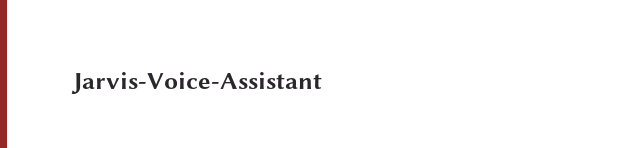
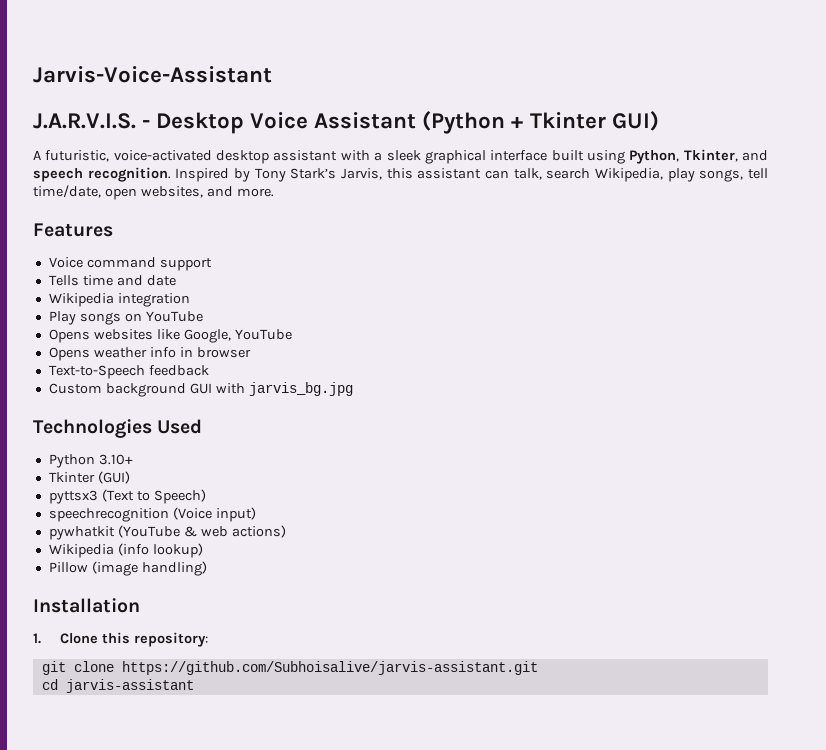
(322, 83) none -> [33,111,659,134] [33,149,768,164] [33,167,768,182] [33,185,274,200] [33,223,113,237] [48,257,212,271] [48,275,176,286] [48,293,190,307] [48,311,203,325] [48,329,292,343] [48,347,251,361] [48,365,209,379] [48,382,353,397] [33,419,203,438] [48,454,133,468] [48,471,130,484] [48,489,206,504] [48,507,256,522] [48,525,286,540] [48,543,203,558] [48,561,207,576] [33,598,140,613] [33,632,208,647] [41,661,538,675] [41,679,194,693] // J.A.R.V.I.S. - Desktop Voice Assistant (Python + Tkinter GUI) // A futuristic, voice-activated desktop assistant with a sleek graphical interface built using Python, Tkinter, and speech recognition. Inspired by Tony Stark’s Jarvis, this assistant can talk, search Wikipedia, play songs, tell time/date, open websites, and more. // Features // Voice command support // Tells time and date // Wikipedia integration // Play songs on YouTube // Opens websites like Google, YouTube // Opens weather info in browser // Text-to-Speech feedback // Custom background GUI with jarvis_bg.jpg // Technologies Used // Python 3.10+ // Tkinter (GUI) // pyttsx3 (Text to Speech) // speechrecognition (Voice input) // pywhatkit (YouTube & web actions) // Wikipedia (info lookup) // Pillow (image handling) // Installation // 1. Clone this repository: // git clone https://github.com/Subhoisalive/jarvis-assistant.git // cd jarvis-assistant

